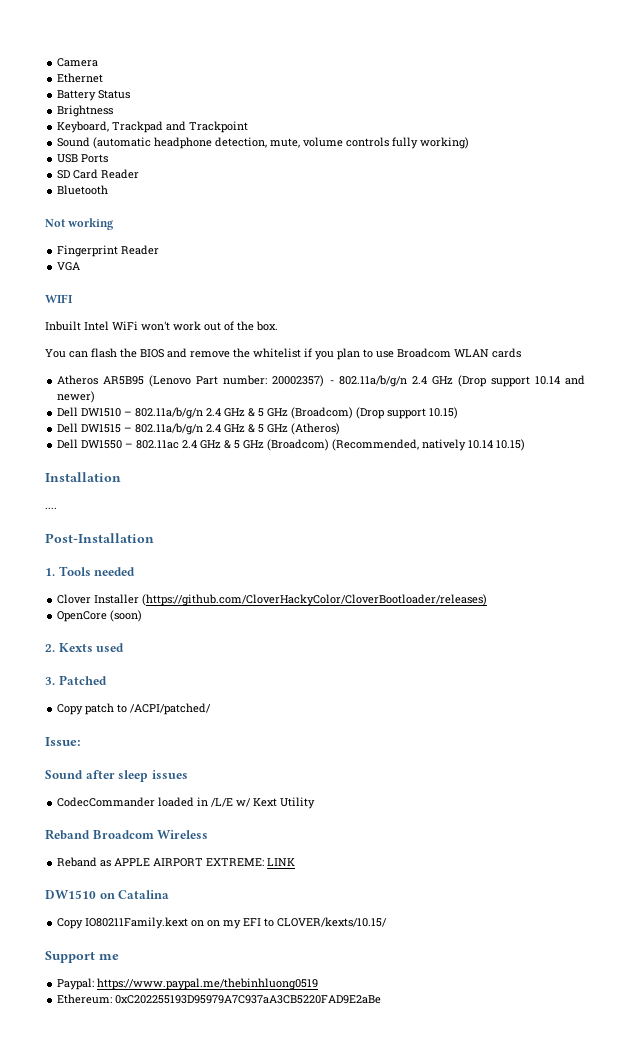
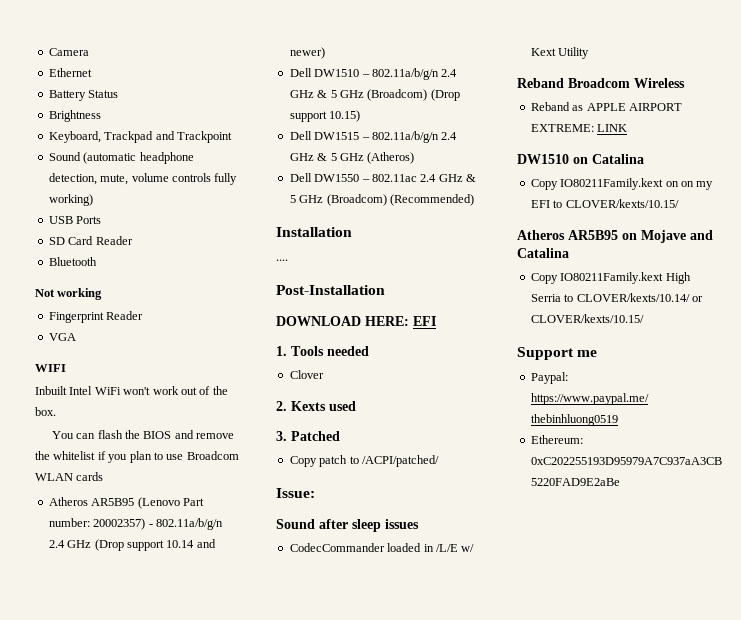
[332,439,526,451] (Recommended, natively 10.14 10.15) -> [389,194,474,206] (Recommended)
(154, 538) none -> [276,316,436,326] // DOWNLOAD HERE: EFI
[94,594,488,606] [57,610,143,622] Installer (https://github.com/CloverHackyColor/CloverBootloader/releases) // OpenCore (soon) -> (324, 374) none
(388, 922) none -> [517,230,713,243] [517,248,569,258] [530,272,691,284] [530,293,703,302] [530,314,644,323] // Atheros AR5B95 on Mojave and Catalina // Copy IO80211Family.kext High Serria to CLOVER/kexts/10.14/ or CLOVER/kexts/10.15/

